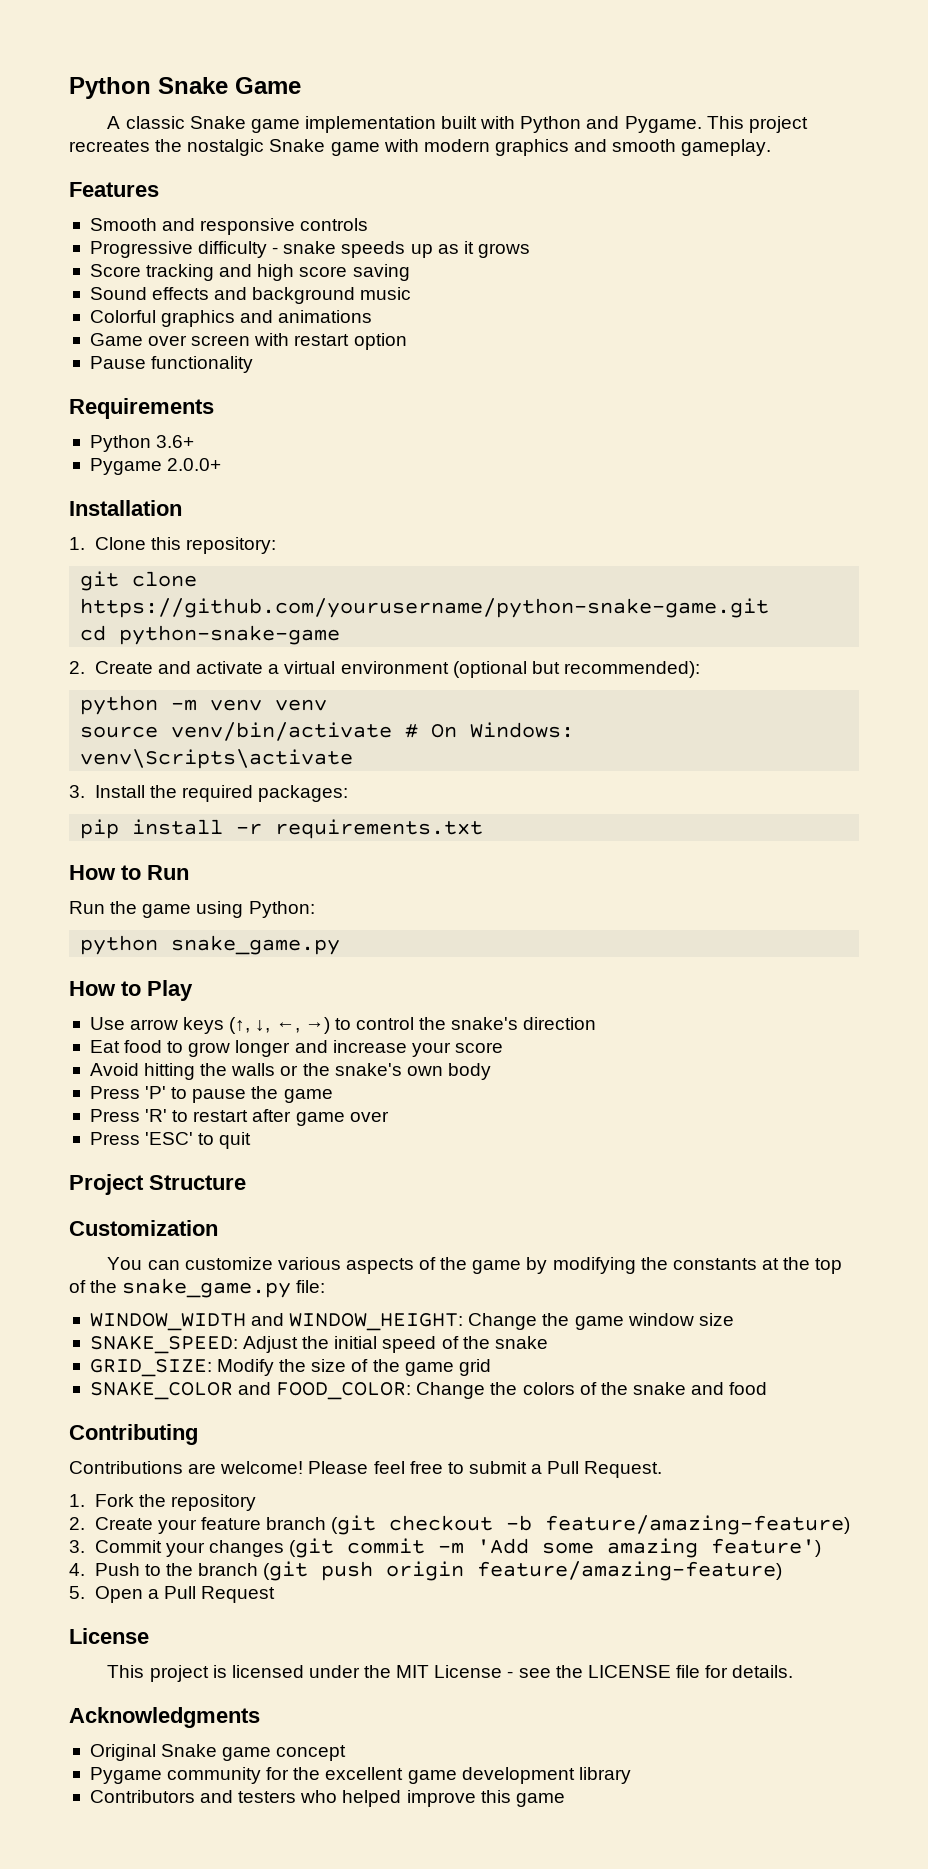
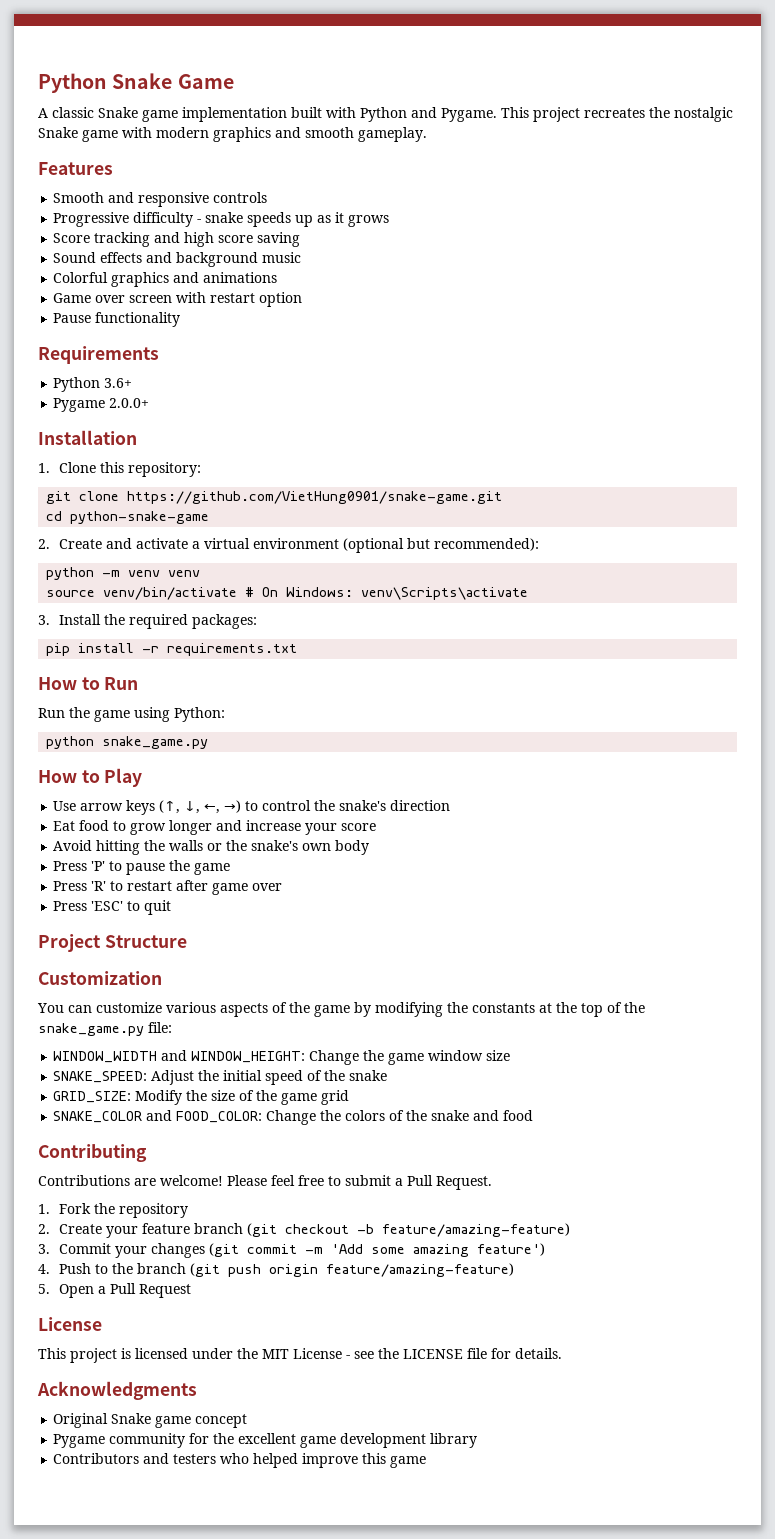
[80,598,770,618] https://github.com/yourusername/python-snake-game.git -> [127,491,503,504] https://github.com/VietHung0901/snake-game.git

